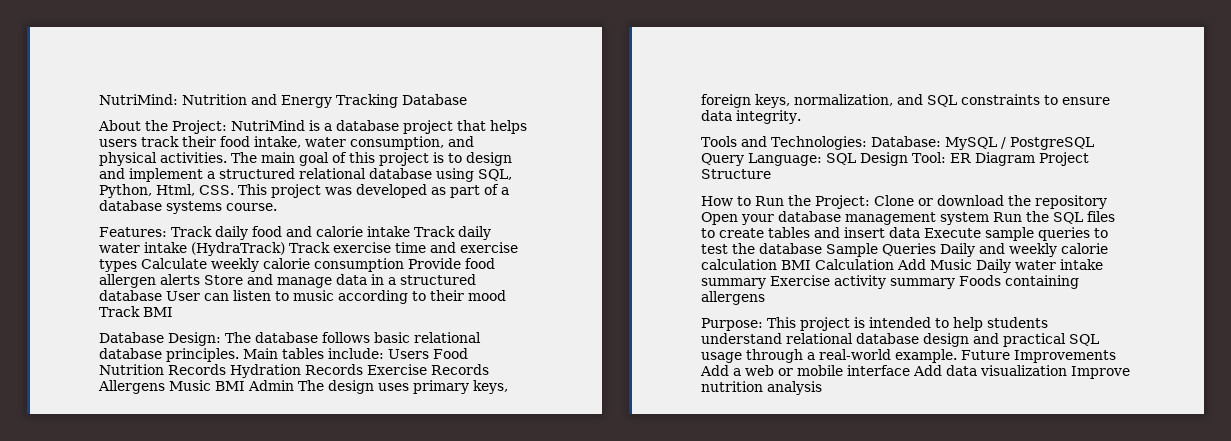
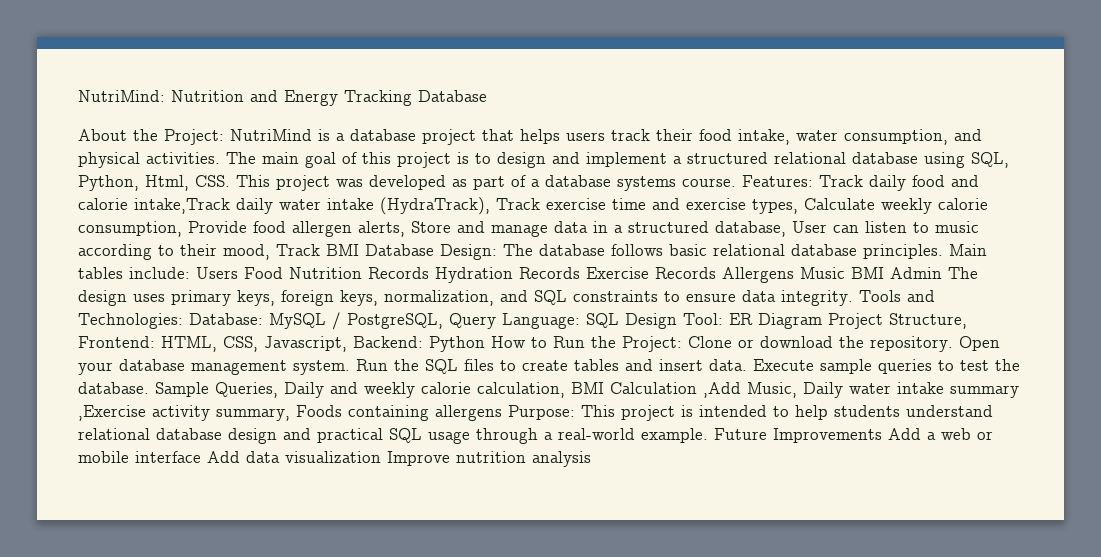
(277, 207) // -> (736, 182) none
[367,226,455,237] intake Track -> [134,198,230,214] intake,Track
[191,242,285,256] (HydraTrack) -> [380,197,490,215] (HydraTrack),
[99,259,137,272] types -> [752,199,798,214] types,
[314,258,404,272] consumption -> [78,221,182,237] consumption,
[160,274,200,285] alerts -> [358,221,405,237] alerts,
[99,290,162,301] database -> [715,221,786,237] database,
[468,290,506,301] mood -> [223,244,270,260] mood,
(173, 312) // -> (359, 250) none
(801, 117) // -> (853, 298) none
[1009,137,1094,150] PostgreSQL -> [347,313,443,329] PostgreSQL,
[701,169,771,179] Structure // -> [889,313,967,329] [78,336,485,352] Structure, Frontend: HTML, CSS, Javascript, Backend: Python
[1035,195,1107,209] repository -> [870,336,953,352] repository.
[940,212,989,225] system -> [293,360,350,375] system.
[889,227,920,238] data -> [709,359,747,371] data.
[759,243,936,257] database Sample Queries -> [78,382,278,398] database. Sample Queries,
[701,259,777,270] calculation -> [477,382,565,398] calculation,
[897,259,972,270] Add Music -> [703,382,797,398] ,Add Music,
[770,275,955,289] Exercise activity summary -> [78,405,290,421] ,Exercise activity summary,
(765, 298) // -> (502, 413) none

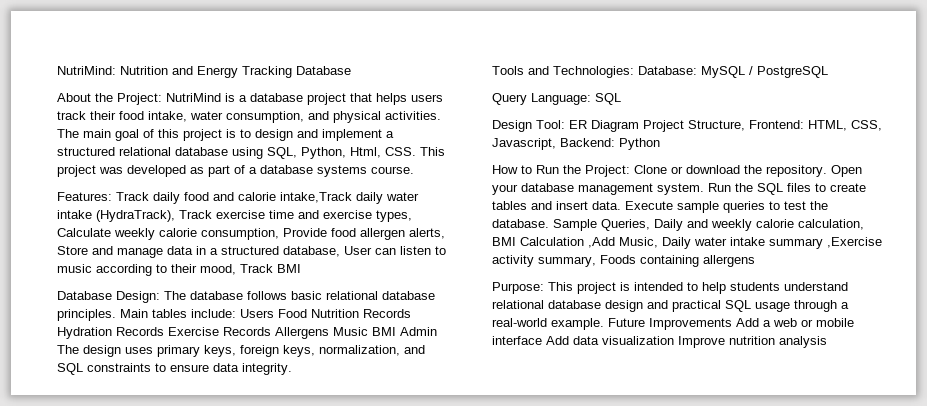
(736, 182) none -> (414, 170) //
(359, 250) none -> (301, 268) //
(853, 298) none -> (292, 369) //
[347,313,443,329] PostgreSQL, -> [757,66,828,78] PostgreSQL //
(619, 320) none -> (621, 99) //
(485, 344) none -> (660, 144) //
(502, 413) none -> (755, 261) //

